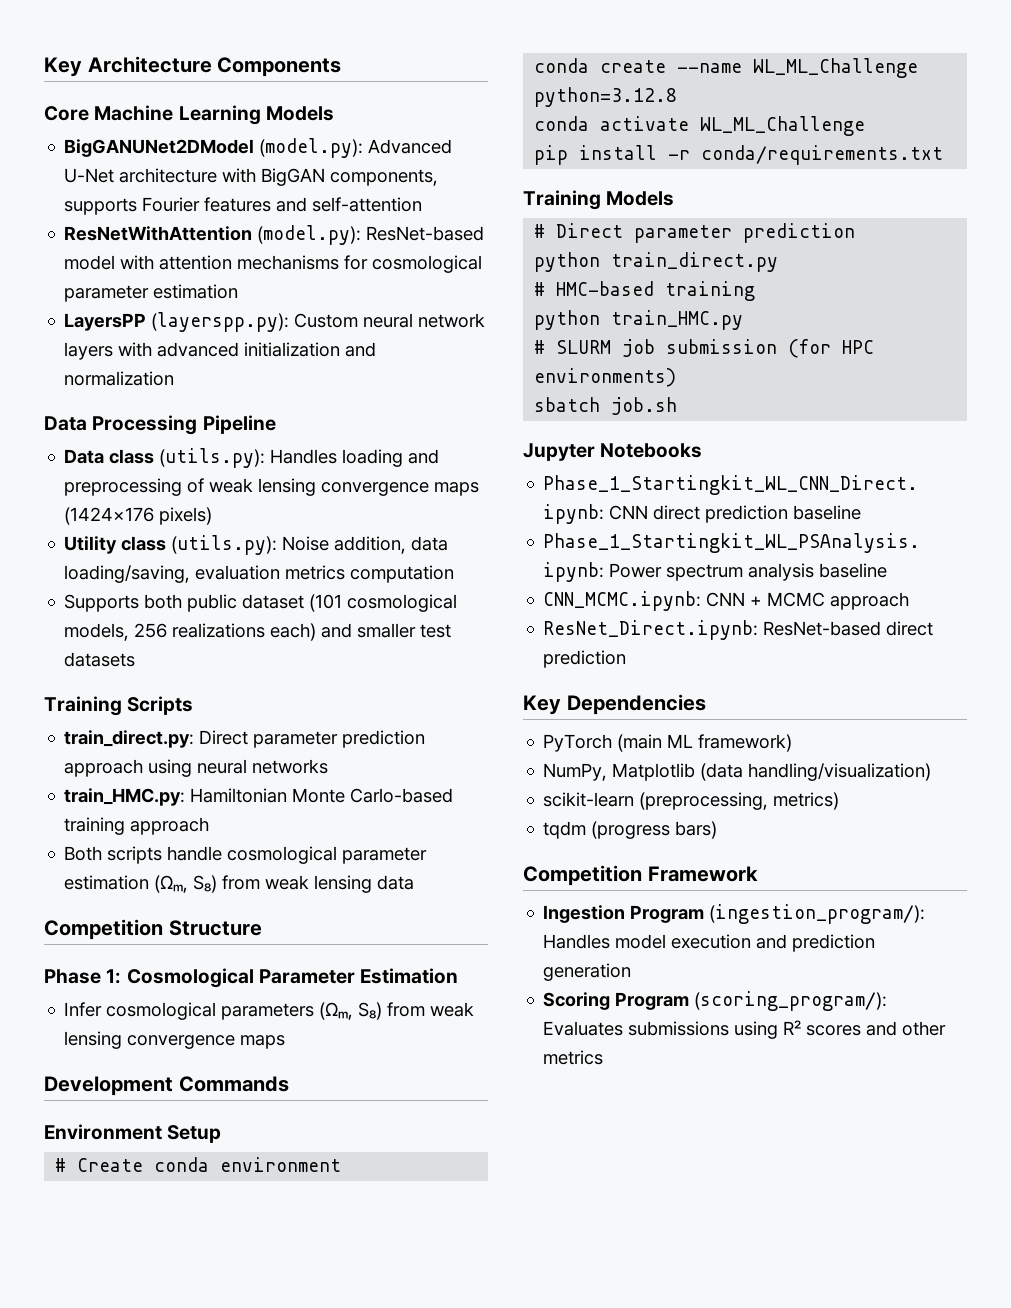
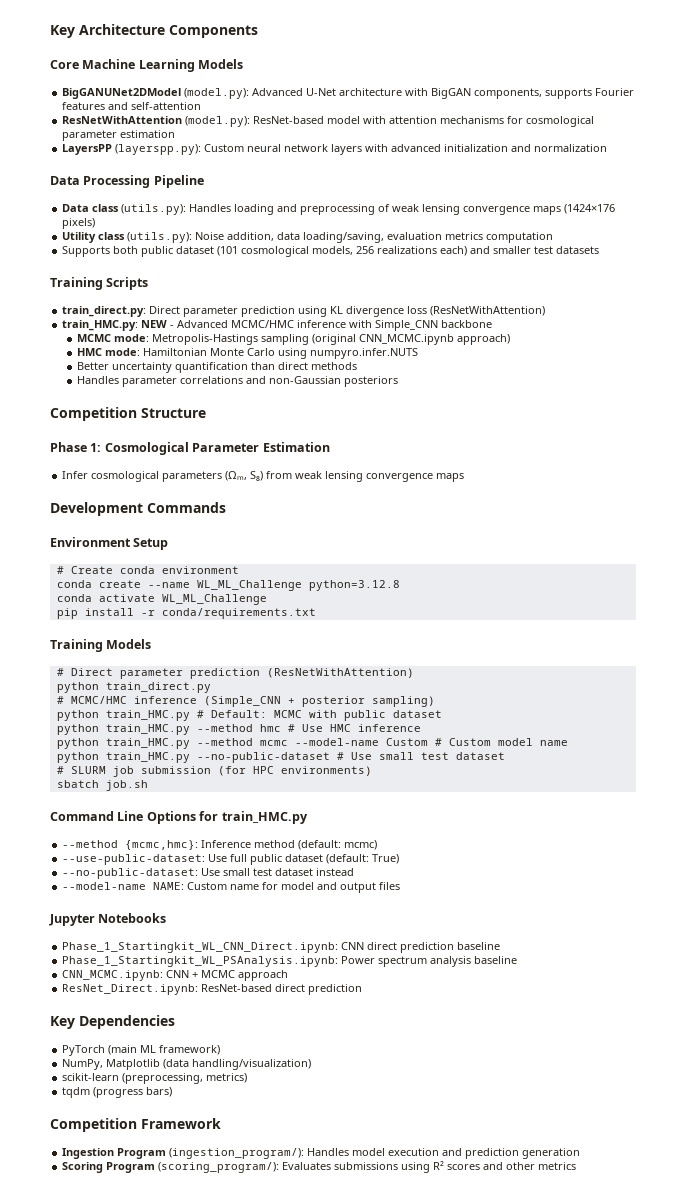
[64,759,329,777] [64,788,454,806] [64,817,210,835] [64,846,428,864] [64,875,415,893] approach using neural networks // train_HMC.py: Hamiltonian Monte Carlo-based training approach // Both scripts handle cosmological parameter estimation (Ωₘ, S₈) from weak lensing data -> [298,306,546,317] [62,320,493,331] [76,334,510,345] [76,348,418,359] [76,362,357,373] [76,376,398,387] using KL divergence loss (ResNetWithAttention) // train_HMC.py: NEW - Advanced MCMC/HMC inference with Simple_CNN backbone // MCMC mode: Metropolis-Hastings sampling (original CNN_MCMC.ipynb approach) // HMC mode: Hamiltonian Monte Carlo using numpyro.infer.NUTS // Better uncertainty quantification than direct methods // Handles parameter correlations and non-Gaussian posteriors
(856, 233) none -> [266,668,414,678] (ResNetWithAttention)
[556,281,756,301] [534,310,744,330] HMC-based training // python train_HMC.py -> [70,696,435,707] [56,710,442,721] [56,724,421,735] [56,738,568,749] [56,752,505,763] MCMC/HMC inference (Simple_CNN + posterior sampling) // python train_HMC.py # Default: MCMC with public dataset // python train_HMC.py --method hmc # Use HMC inference // python train_HMC.py --method mcmc --model-name Custom # Custom model name // python train_HMC.py --no-public-dataset # Use small test dataset
(678, 406) none -> [50,811,308,824] [62,840,378,850] [62,854,400,865] [62,868,355,879] [62,882,401,893] // Command Line Options for train_HMC.py // --method {mcmc,hmc}: Inference method (default: mcmc) // --use-public-dataset: Use full public dataset (default: True) // --no-public-dataset: Use small test dataset instead // --model-name NAME: Custom name for model and output files

